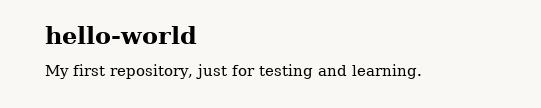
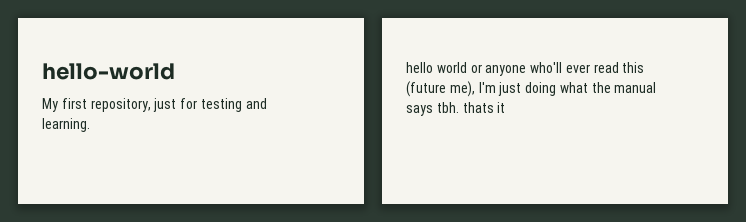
(422, 71) none -> [406,62,645,76] [406,81,657,97] [406,102,506,116] // hello world or anyone who'll ever read this (future me), I'm just doing what the manual says tbh. thats it

